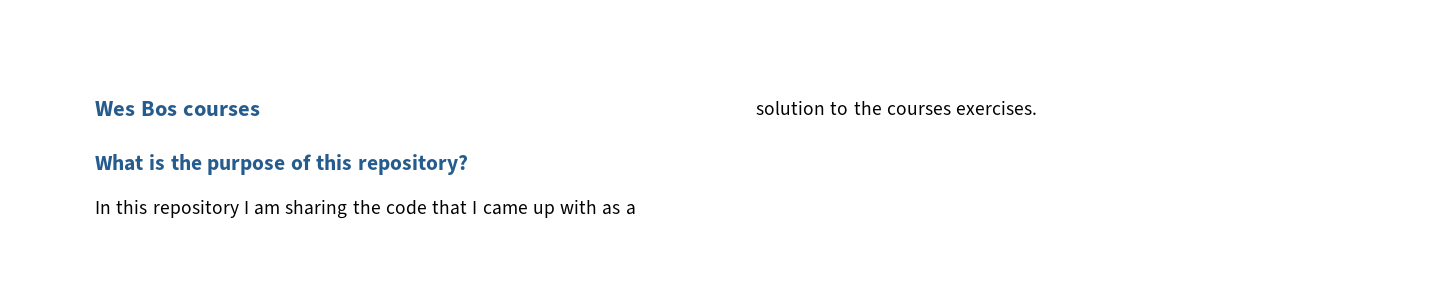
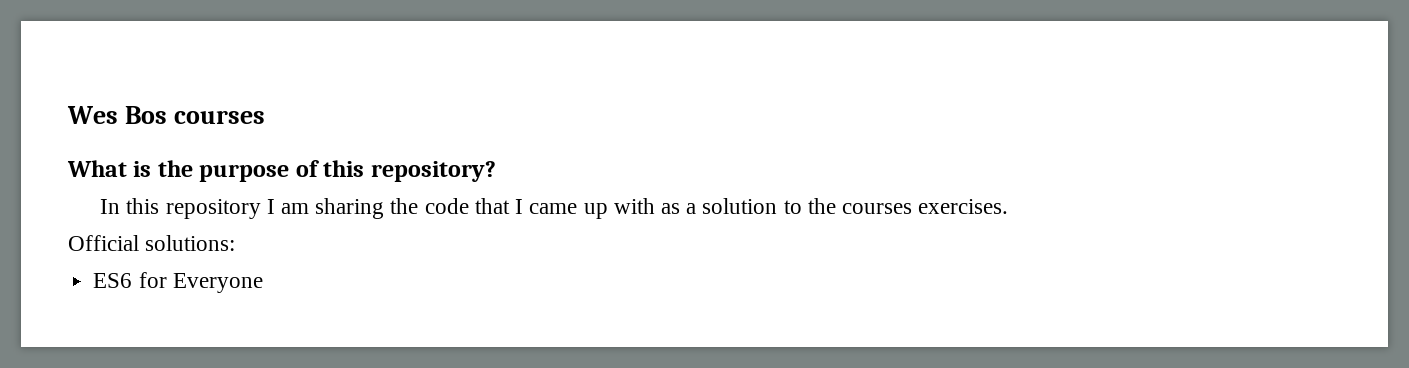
(1038, 107) none -> [68,235,236,251] [93,272,263,293] // Official solutions: // ES6 for Everyone

